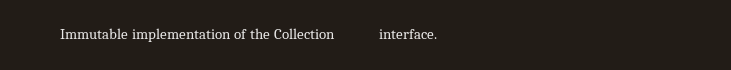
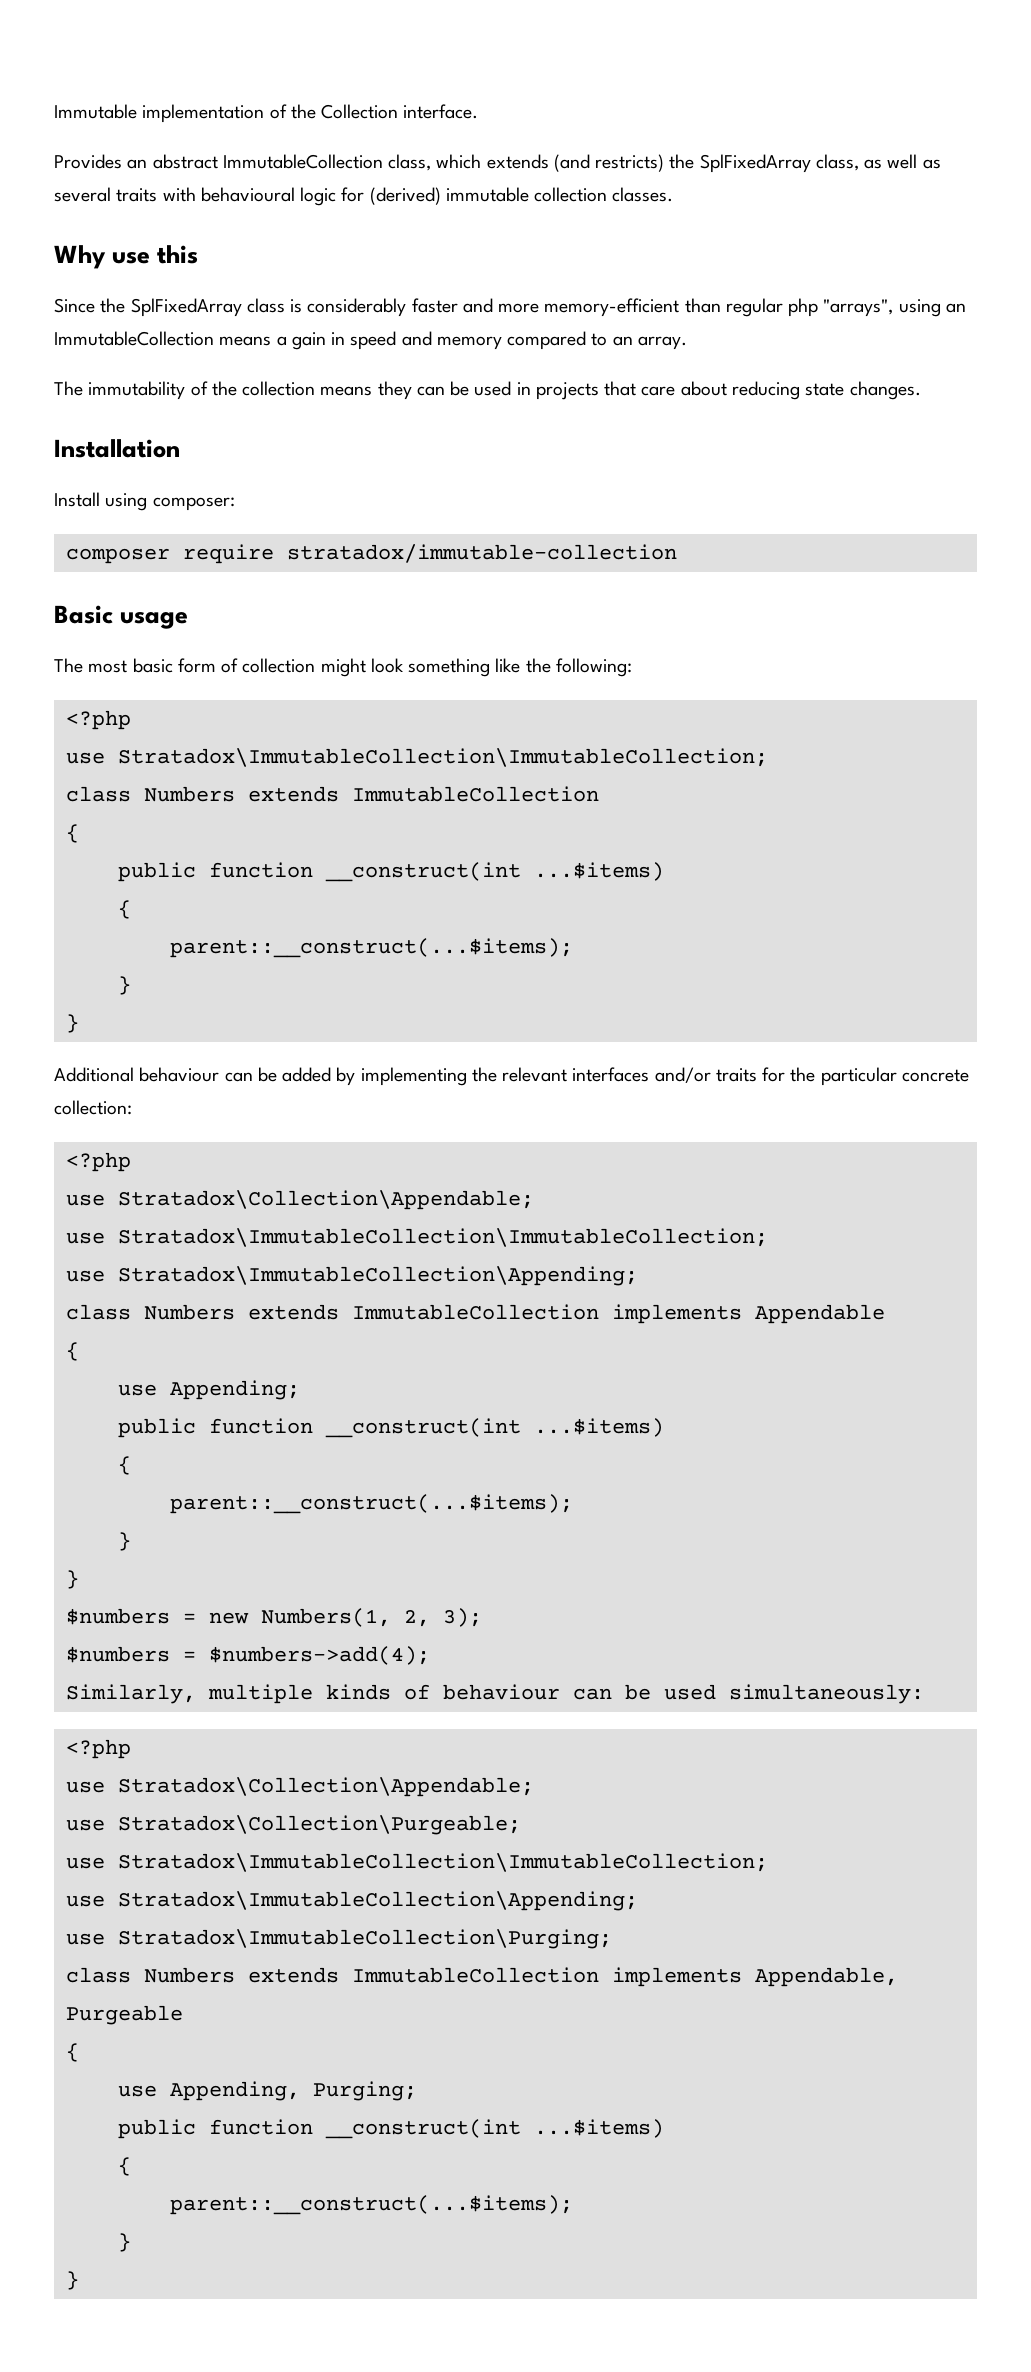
(437, 34) none -> [54,154,941,173] [54,187,674,206] [54,245,199,269] [54,298,966,317] [54,331,687,350] [54,381,921,400] [54,439,180,458] [54,492,235,511] [65,544,677,564] [54,605,189,629] [54,658,632,677] [65,710,131,730] [65,748,768,767] [65,786,599,802] [65,824,79,843] [117,862,664,882] [117,900,131,919] [169,938,573,958] [117,976,131,995] [65,1014,79,1033] [54,1067,969,1086] [54,1100,132,1115] [65,1152,131,1172] [65,1190,534,1210] [65,1228,768,1247] [65,1266,638,1286] [65,1304,885,1324] [65,1342,79,1361] [117,1380,300,1400] [117,1418,664,1438] [117,1456,131,1475] [169,1494,573,1514] [117,1532,131,1551] [65,1570,79,1589] [65,1608,482,1627] [65,1646,430,1665] [65,1684,924,1704] [65,1739,131,1759] [65,1777,534,1797] [65,1815,521,1835] [65,1853,768,1872] [65,1891,638,1911] [65,1929,612,1949] [65,1967,898,1987] [65,2005,183,2025] [65,2043,79,2062] [117,2081,417,2101] [117,2119,664,2139] [117,2157,131,2176] [169,2195,573,2215] [117,2233,131,2252] [65,2271,79,2290] // Provides an abstract ImmutableCollection class, which extends (and restricts) the SplFixedArray class, as well as several traits with behavioural logic for (derived) immutable collection classes. // Why use this // Since the SplFixedArray class is considerably faster and more memory-efficient than regular php "arrays", using an ImmutableCollection means a gain in speed and memory compared to an array. // The immutability of the collection means they can be used in projects that care about reducing state changes. // Installation // Install using composer: // composer require stratadox/immutable-collection // Basic usage // The most basic form of collection might look something like the following: // <?php // use Stratadox\ImmutableCollection\ImmutableCollection; // class Numbers extends ImmutableCollection // { // public function __construct(int ...$items) // { // parent::__construct(...$items); // } // } // Additional behaviour can be added by implementing the relevant interfaces and/or traits for the particular concrete collection: // <?php // use Stratadox\Collection\Appendable; // use Stratadox\ImmutableCollection\ImmutableCollection; // use Stratadox\ImmutableCollection\Appending; // class Numbers extends ImmutableCollection implements Appendable // { // use Appending; // public function __construct(int ...$items) // { // parent::__construct(...$items); // } // } // $numbers = new Numbers(1, 2, 3); // $numbers = $numbers->add(4); // Similarly, multiple kinds of behaviour can be used simultaneously: // <?php // use Stratadox\Collection\Appendable; // use Stratadox\Collection\Purgeable; // use Stratadox\ImmutableCollection\ImmutableCollection; // use Stratadox\ImmutableCollection\Appending; // use Stratadox\ImmutableCollection\Purging; // class Numbers extends ImmutableCollection implements Appendable, Purgeable // { // use Appending, Purging; // public function __construct(int ...$items) // { // parent::__construct(...$items); // } // }

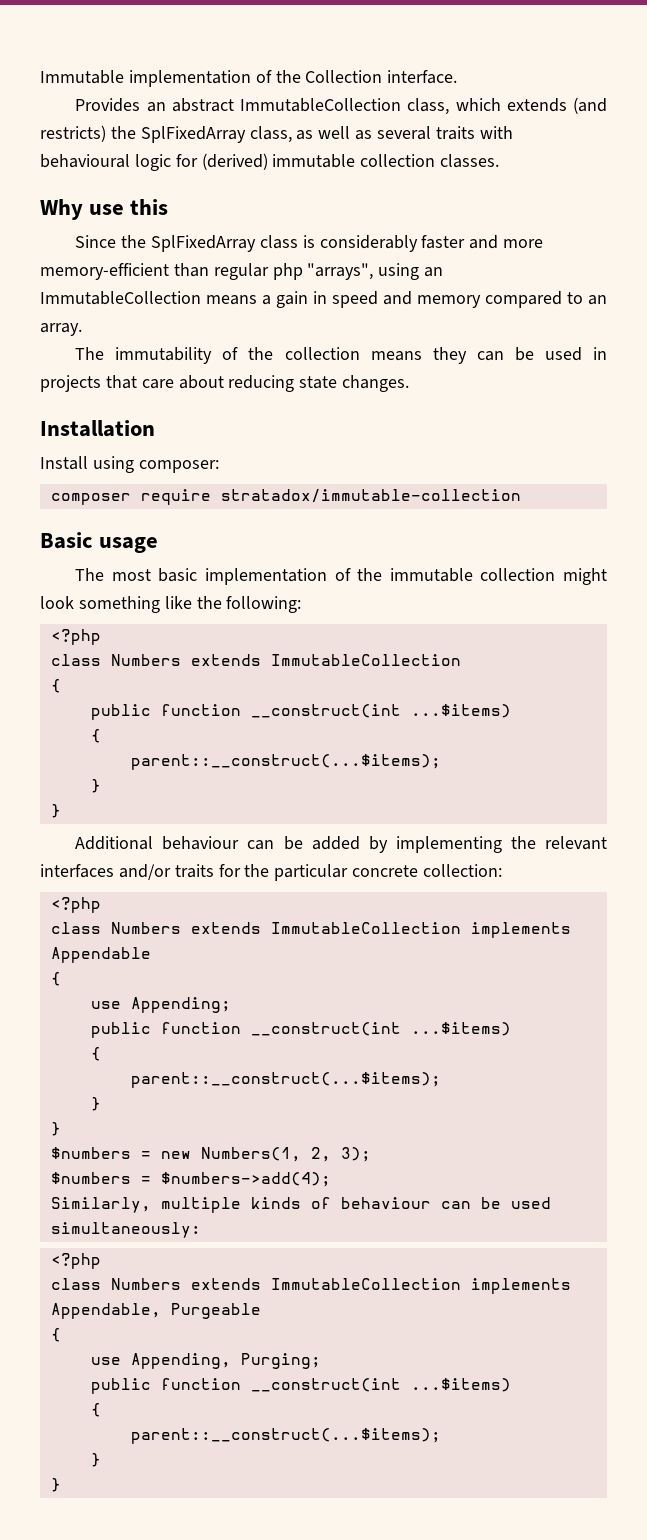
[177,658,239,673] form of -> [205,568,473,585] implementation of the immutable
[65,748,768,767] // use Stratadox\ImmutableCollection\ImmutableCollection; -> (101, 637) none
[65,1190,534,1210] [65,1228,768,1247] [65,1266,638,1286] // use Stratadox\Collection\Appendable; // use Stratadox\ImmutableCollection\ImmutableCollection; // use Stratadox\ImmutableCollection\Appending; -> (101, 905) none
[65,1777,534,1797] [65,1815,521,1835] [65,1853,768,1872] [65,1891,638,1911] [65,1929,612,1949] // use Stratadox\Collection\Appendable; // use Stratadox\Collection\Purgeable; // use Stratadox\ImmutableCollection\ImmutableCollection; // use Stratadox\ImmutableCollection\Appending; // use Stratadox\ImmutableCollection\Purging; -> (101, 1261) none

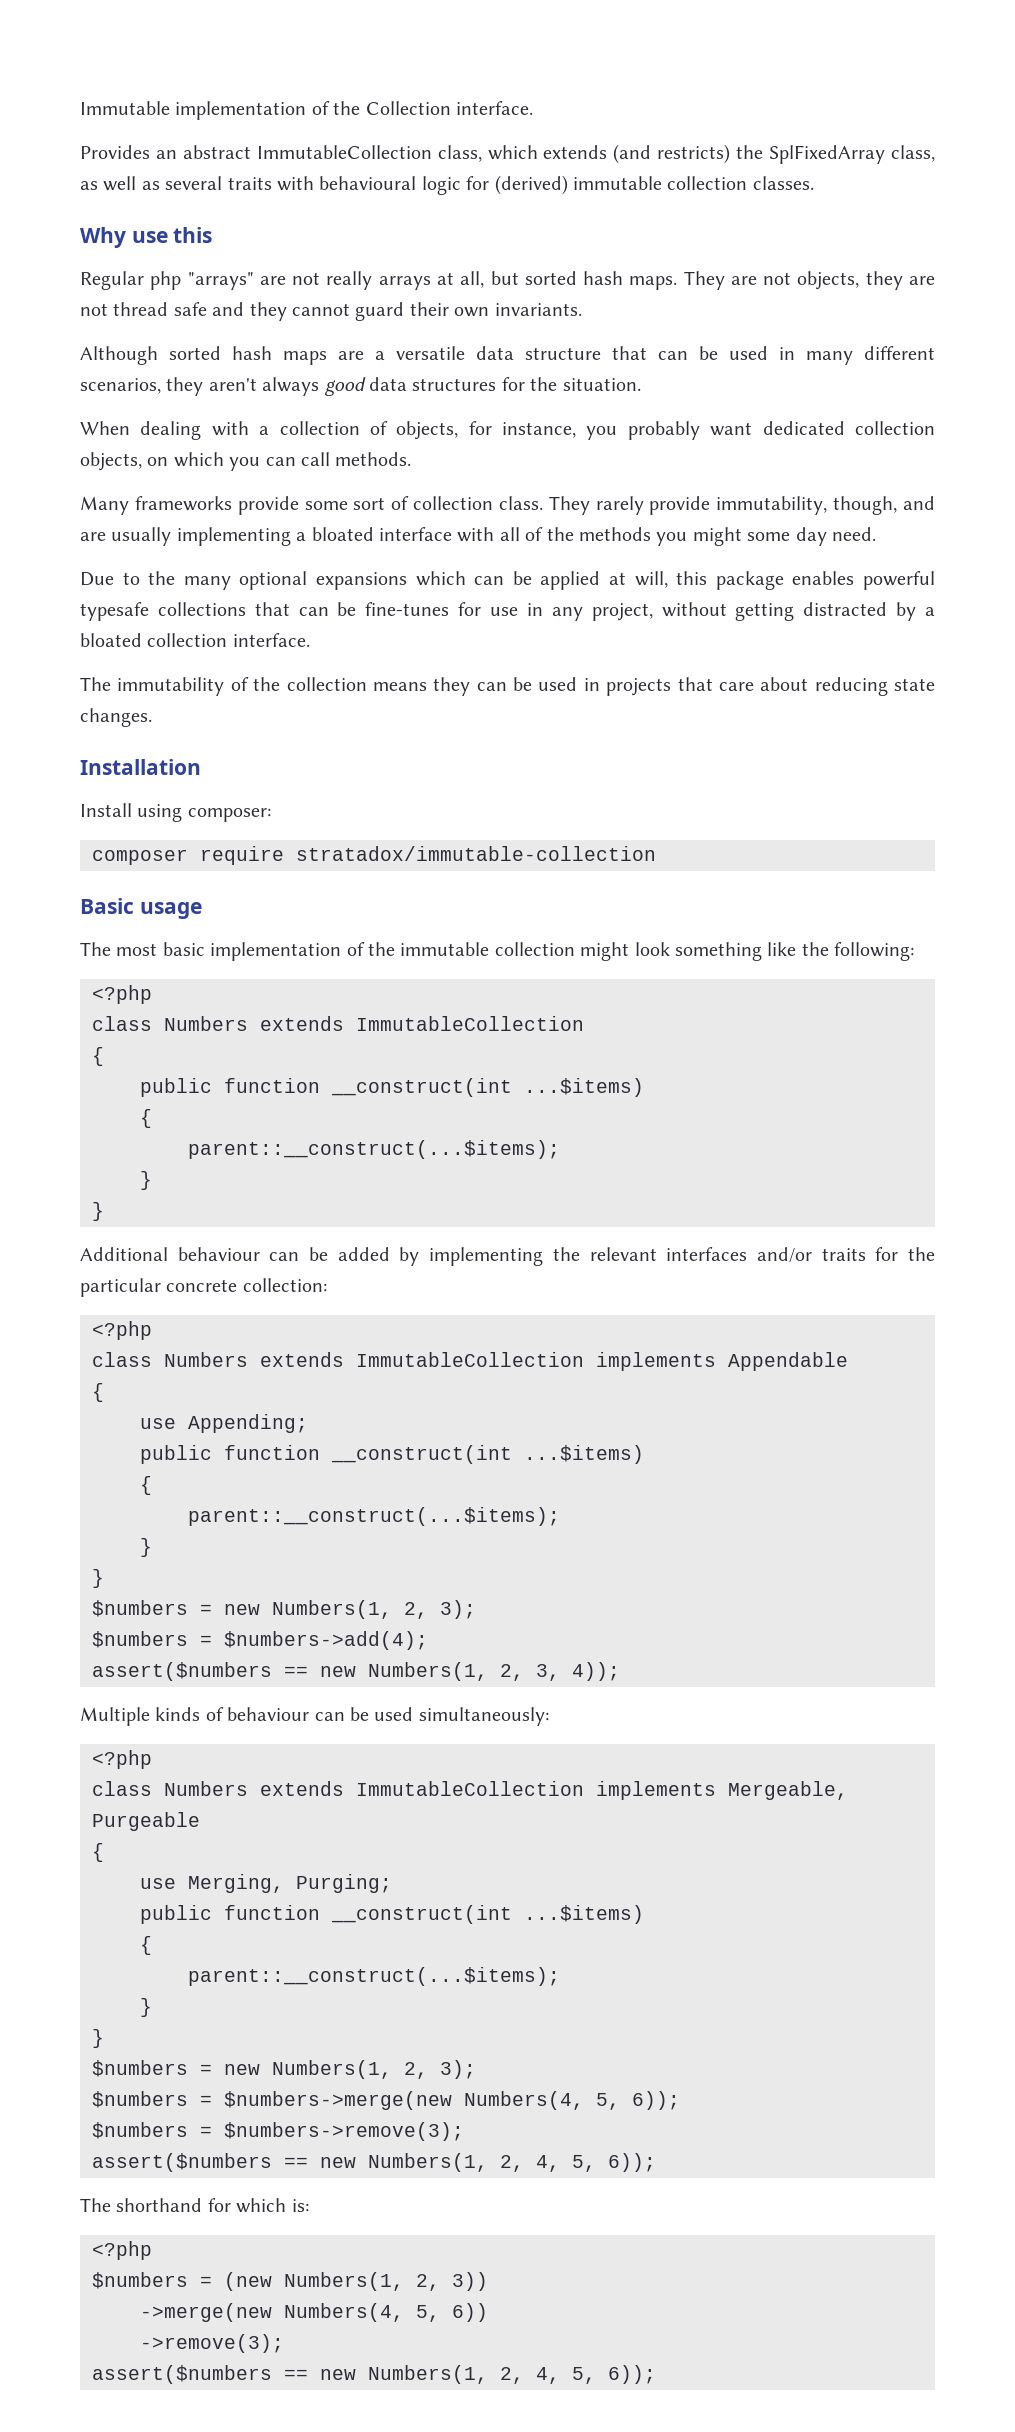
[75,235,544,252] [40,263,444,280] [40,291,607,308] [40,323,82,336] Since the SplFixedArray class is considerably faster and more memory-efficient than regular php "arrays", using an ImmutableCollection means a gain in speed and memory compared to an array. -> [80,271,936,290] [80,302,582,321] [80,346,935,365] [80,377,641,396] [80,421,935,440] [80,452,412,471] [80,496,935,515] [80,527,876,546] [80,571,936,590] [80,602,936,621] [80,633,310,647] Regular php "arrays" are not really arrays at all, but sorted hash maps. They are not objects, they are not thread safe and they cannot guard their own invariants. // Although sorted hash maps are a versatile data structure that can be used in many different scenarios, they aren't always good data structures for the situation. // When dealing with a collection of objects, for instance, you probably want dedicated collection objects, on which you can call methods. // Many frameworks provide some sort of collection class. They rarely provide immutability, though, and are usually implementing a bloated interface with all of the methods you might some day need. // Due to the many optional expansions which can be applied at will, this package enables powerful typesafe collections that can be fine-tunes for use in any project, without getting distracted by a bloated collection interface.
[50,1197,241,1213] Similarly, multiple -> [92,1662,620,1681] [80,1707,150,1726] assert($numbers == new Numbers(1, 2, 3, 4)); // Multiple
[50,1303,161,1319] Appendable, -> [728,1781,848,1800] Mergeable,
[130,1353,231,1369] Appending, -> [188,1874,284,1893] Merging,
(61, 1485) none -> [92,2060,476,2079] [92,2091,680,2110] [92,2122,464,2141] [92,2153,656,2172] [80,2198,309,2213] [92,2241,152,2260] [92,2272,488,2291] [140,2303,488,2322] [140,2334,284,2353] [92,2365,656,2384] // $numbers = new Numbers(1, 2, 3); // $numbers = $numbers->merge(new Numbers(4, 5, 6)); // $numbers = $numbers->remove(3); // assert($numbers == new Numbers(1, 2, 4, 5, 6)); // The shorthand for which is: // <?php // $numbers = (new Numbers(1, 2, 3)) // ->merge(new Numbers(4, 5, 6)) // ->remove(3); // assert($numbers == new Numbers(1, 2, 4, 5, 6));

